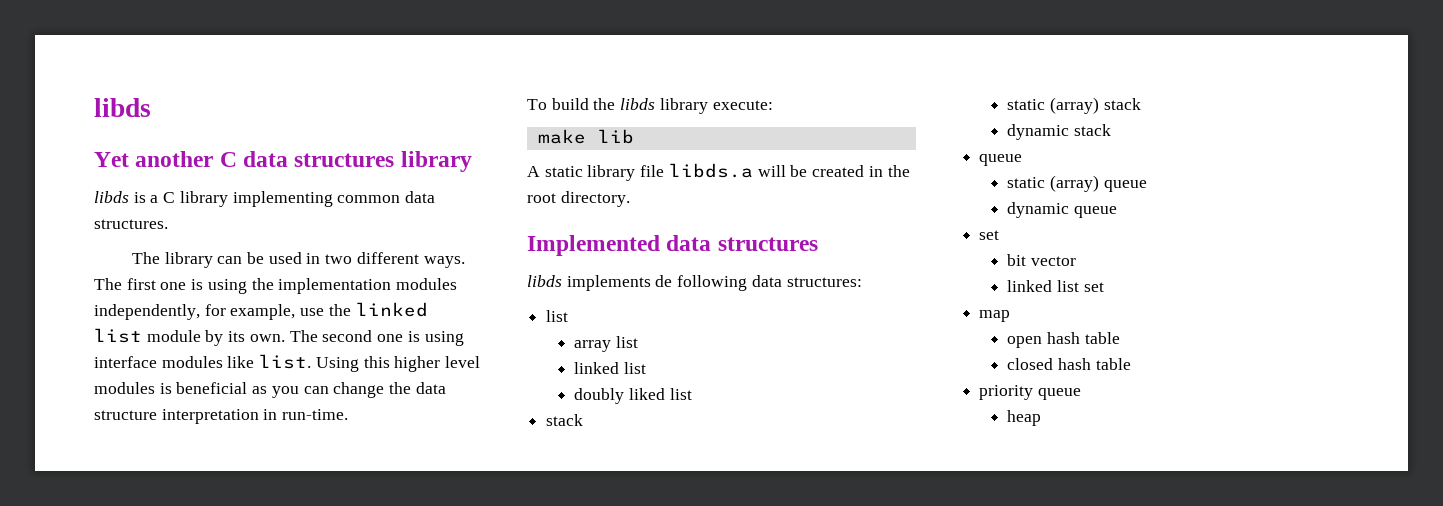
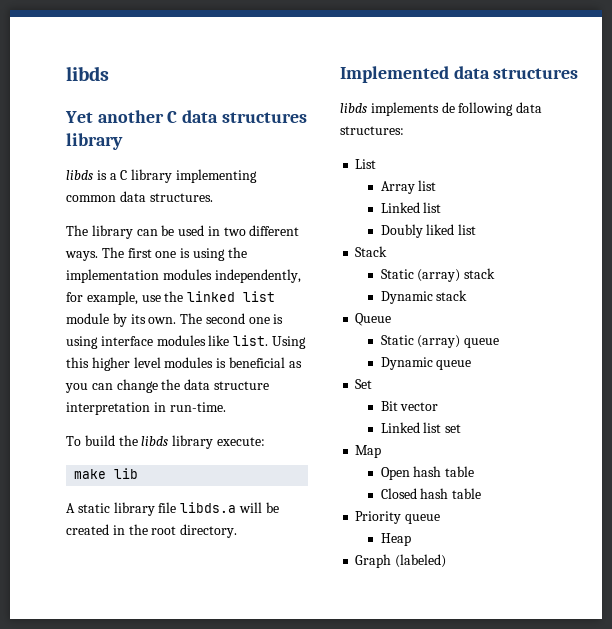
[546,310,569,322] [574,336,639,352] [574,362,647,374] [574,388,625,404] list // array list // linked list // doubly -> [355,159,377,169] [380,180,437,194] [380,202,442,213] [380,224,423,238] List // Array list // Linked list // Doubly
[546,414,584,426] [1007,99,1046,110] stack // static -> [355,246,388,257] [380,269,414,279] Stack // Static
[1007,124,1112,140] [979,154,1023,166] [1007,177,1046,188] dynamic stack // queue // static -> [380,290,468,304] [355,313,392,326] [380,335,414,345] Dynamic stack // Queue // Static
[1007,202,1118,218] [979,230,1000,240] [1007,254,1027,266] dynamic queue // set // bit -> [380,357,472,370] [355,379,373,389] [380,401,398,411] Dynamic queue // Set // Bit
[1007,280,1053,292] linked -> [380,422,420,433] Linked
[979,310,1011,322] [1007,332,1120,348] [1007,358,1131,370] [979,385,1081,400] [1007,410,1042,426] map // open hash table // closed hash table // priority queue // heap -> [355,445,382,458] [380,466,475,480] [380,488,482,499] [355,511,441,524] [380,533,411,546] [355,554,447,568] Map // Open hash table // Closed hash table // Priority queue // Heap // Graph (labeled)

